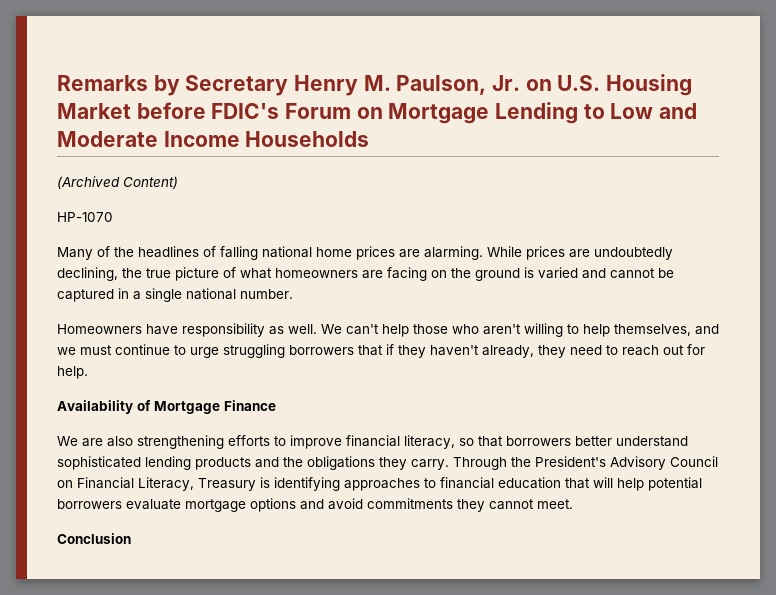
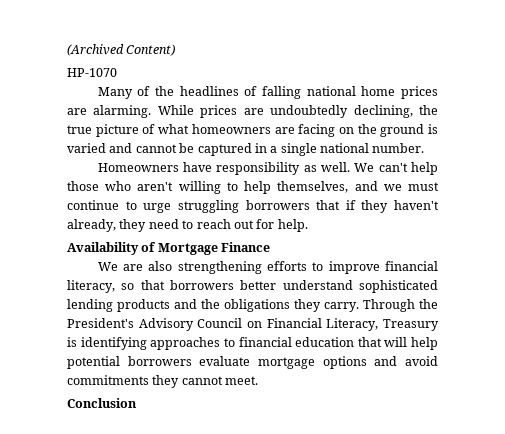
[57,74,693,96] [57,102,698,124] [57,131,370,147] Remarks by Secretary Henry M. Paulson, Jr. on U.S. Housing Market before FDIC's Forum on Mortgage Lending to Low and Moderate Income Households // -> (67, 50) none

